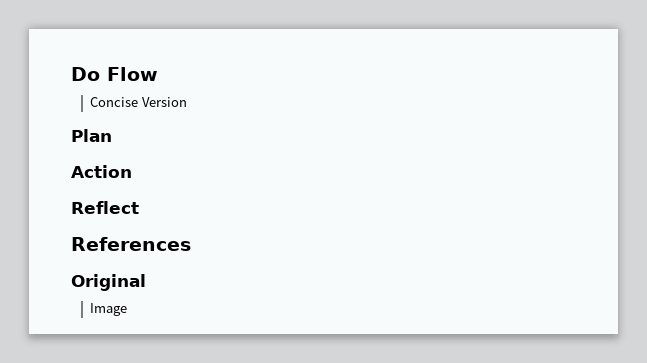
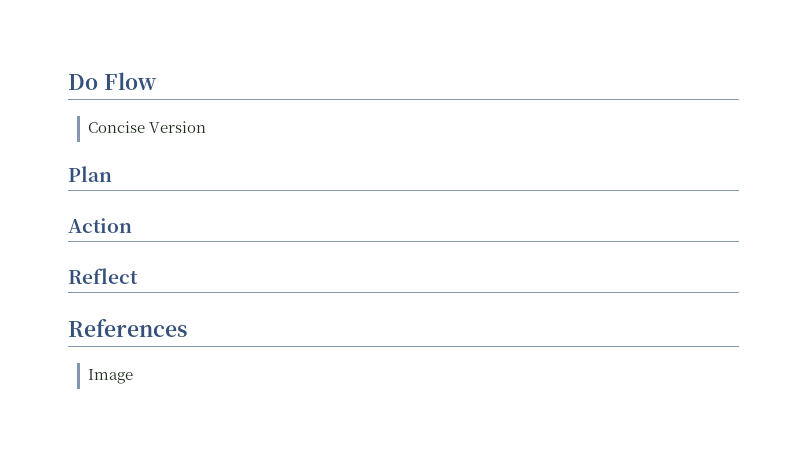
[71,274,146,291] // Original -> (187, 328) none

